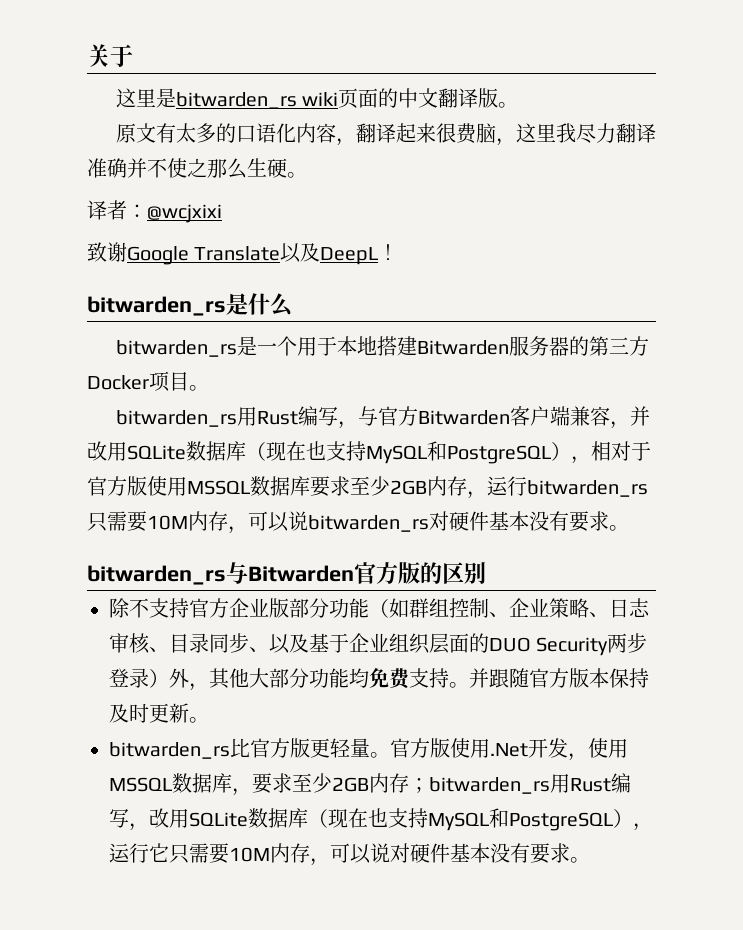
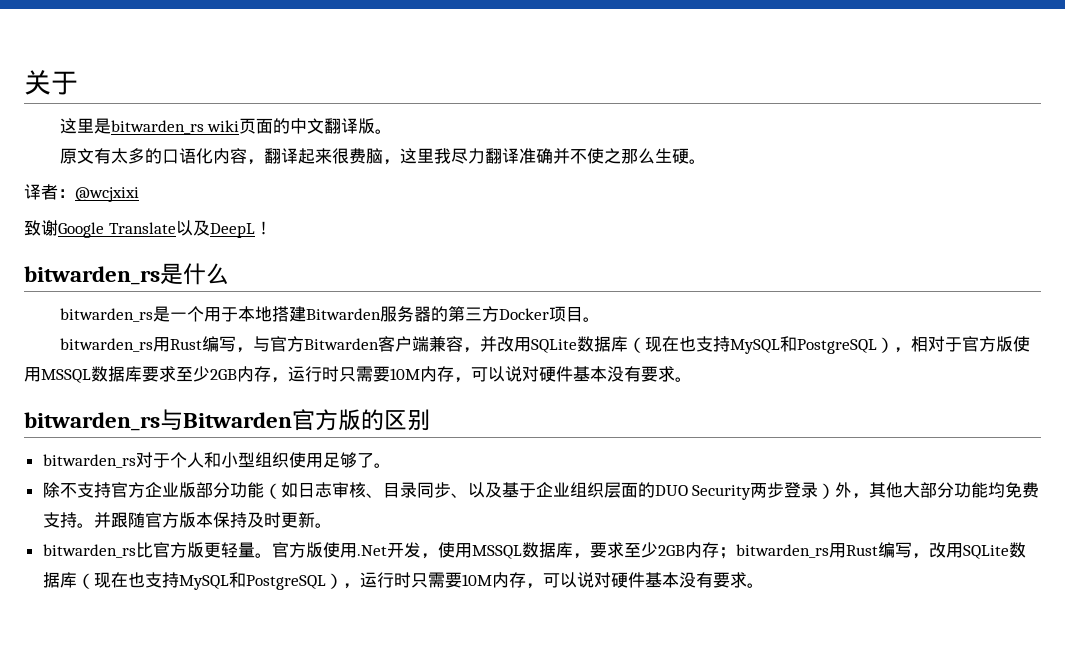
[527,480,648,497] [87,511,429,534] bitwarden_rs只需要10M内存，可以说bitwarden_rs -> [322,366,522,383] 时只需要10M内存，可以说
(486, 573) none -> [42,452,391,468] // bitwarden_rs对于个人和小型组织使用足够了。
[409,598,609,618] 群组控制、企业策略、 -> (298, 490) none
[149,843,169,862] 它 -> [393,572,411,588] 时

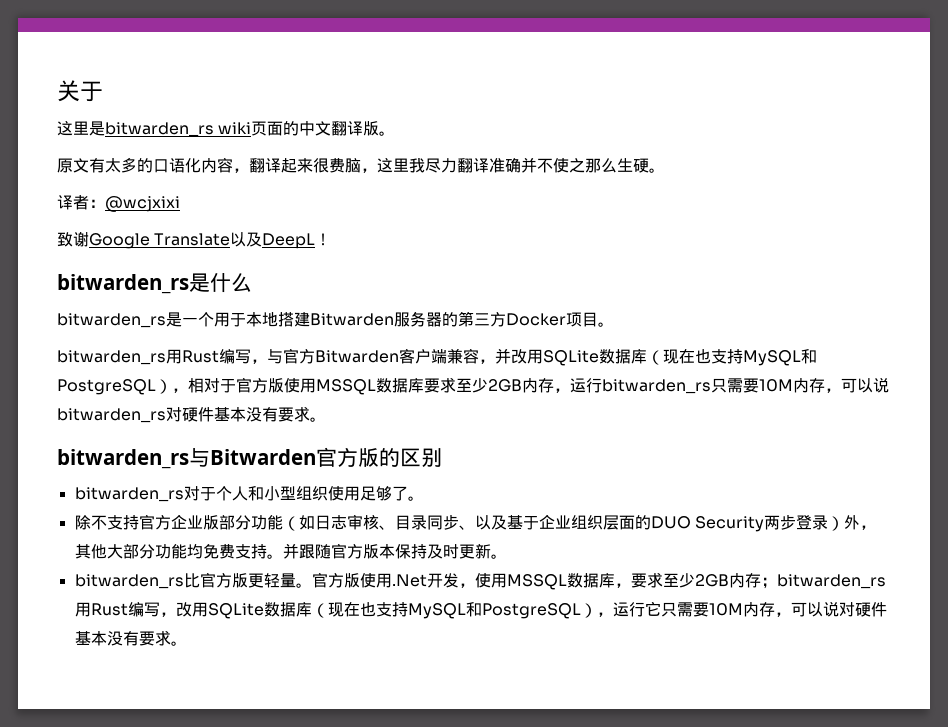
[322,366,522,383] 时只需要10M内存，可以说 -> [602,377,889,394] [57,408,166,423] bitwarden_rs只需要10M内存，可以说bitwarden_rs
[393,572,411,588] 时 -> [644,601,661,616] 它

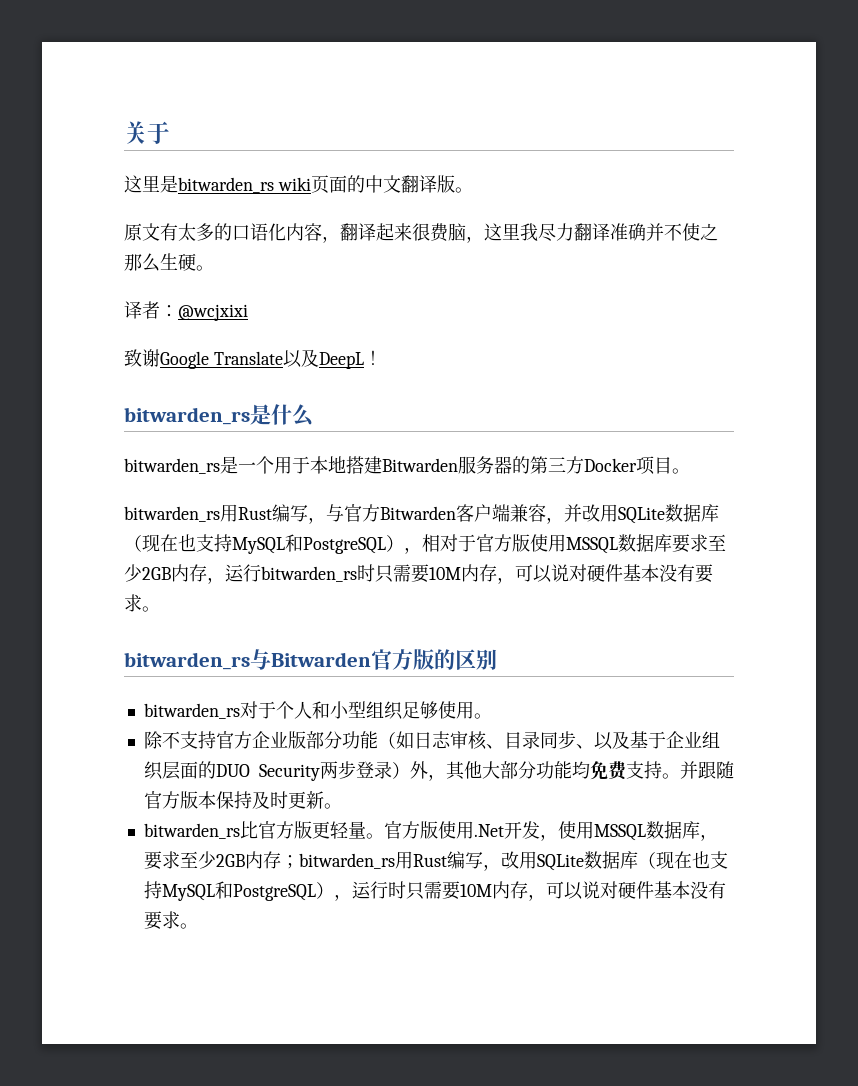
[711,377,889,393] [57,408,166,423] 只需要10M内存，可以说bitwarden_rs -> [357,564,569,584] 时只需要10M内存，可以说
[327,486,408,501] 使用足够了 -> [401,701,474,719] 足够使用
[644,601,661,616] 它 -> [387,881,406,899] 时

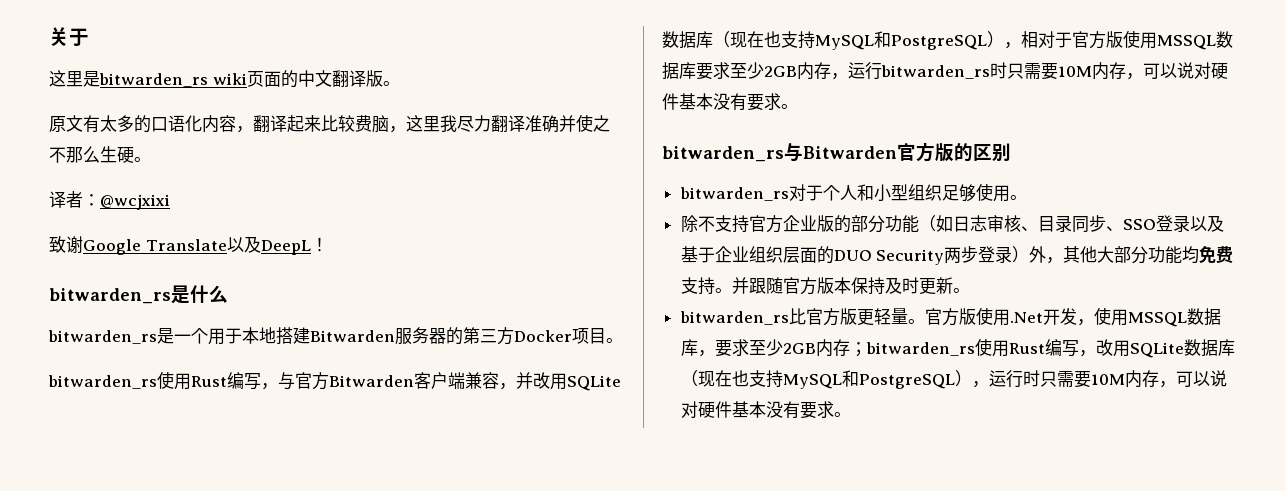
[412,223,430,241] 很 -> [321,115,355,132] 比较
[664,223,718,241] 不使之 -> [576,114,610,132] [49,147,66,163] 使之不
(220, 514) none -> [157,371,174,389] 使
(306, 740) none -> [833,215,851,233] 的
(594, 746) none -> [1122,215,1190,232] SSO登录
(395, 861) none -> [974,338,992,356] 使

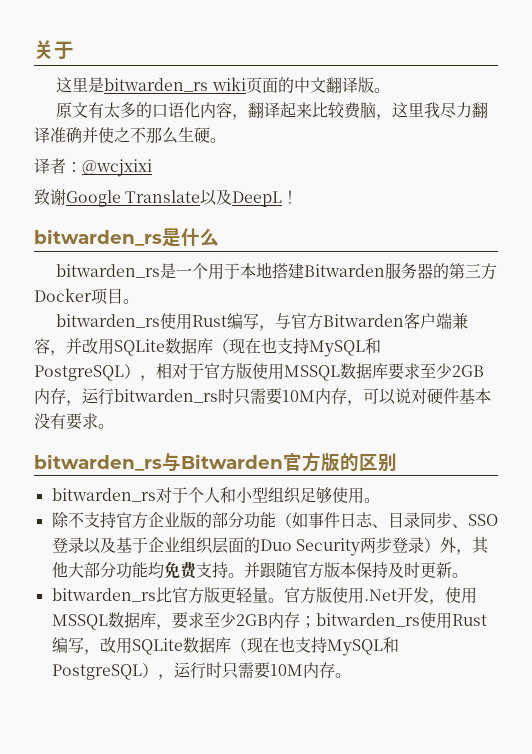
[952,215,1021,232] 日志审核 -> [307,512,373,528] 事件日志
[833,250,872,261] DUO -> [259,539,292,551] Duo
[1158,370,1227,388] [680,401,834,419] ，可以说对硬件基本没有要求 -> (335, 670) none

